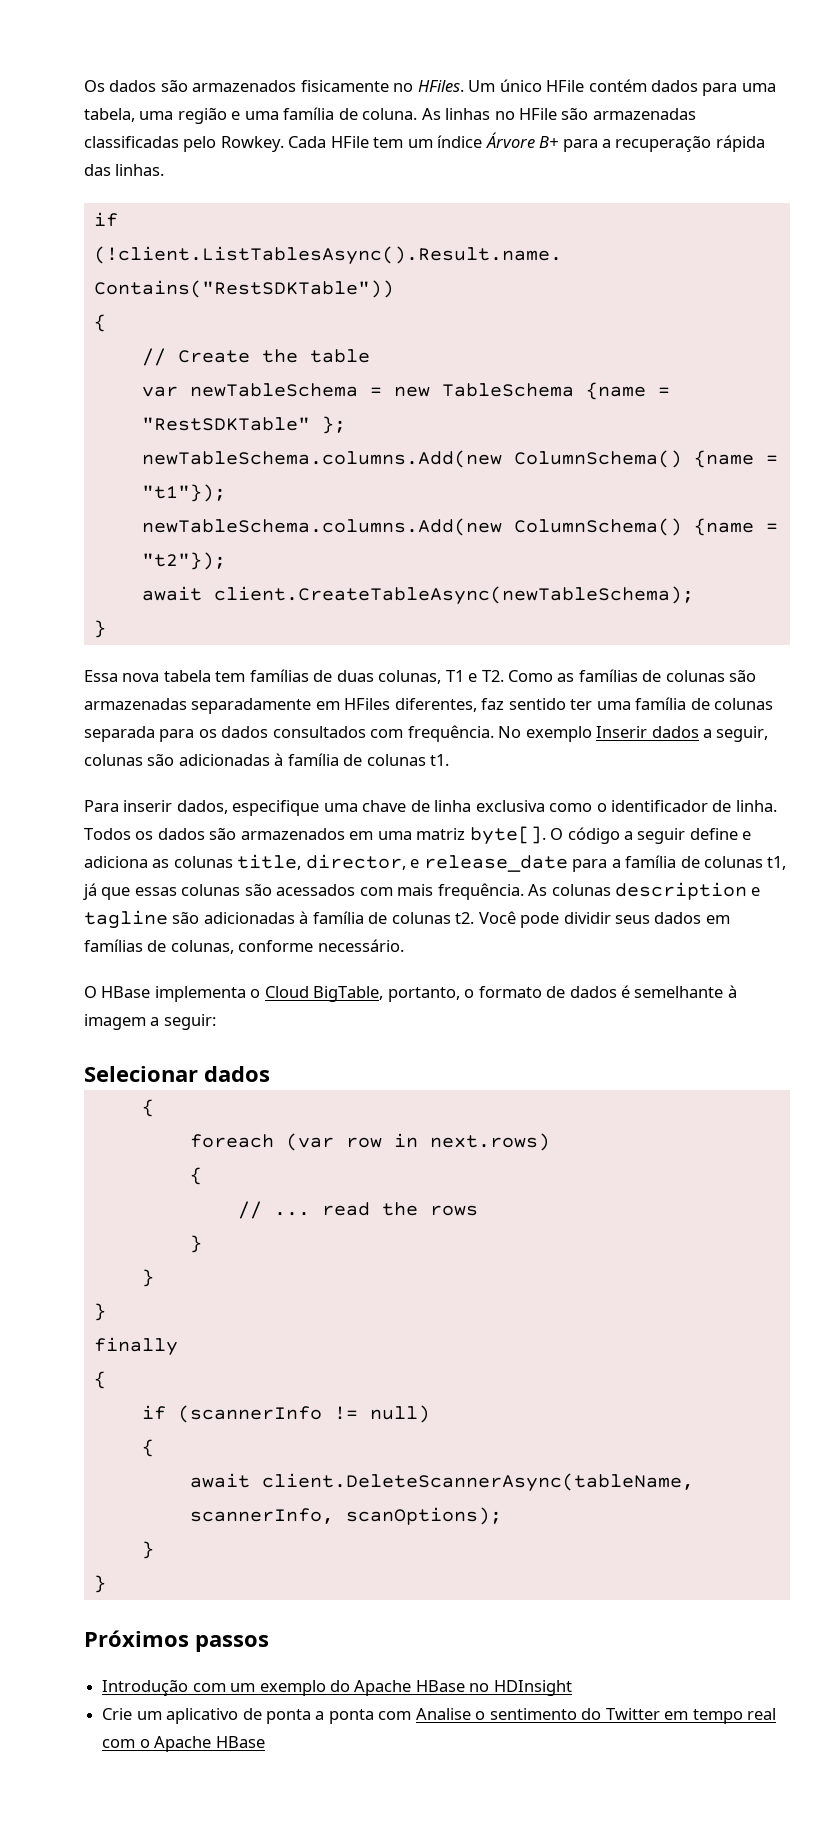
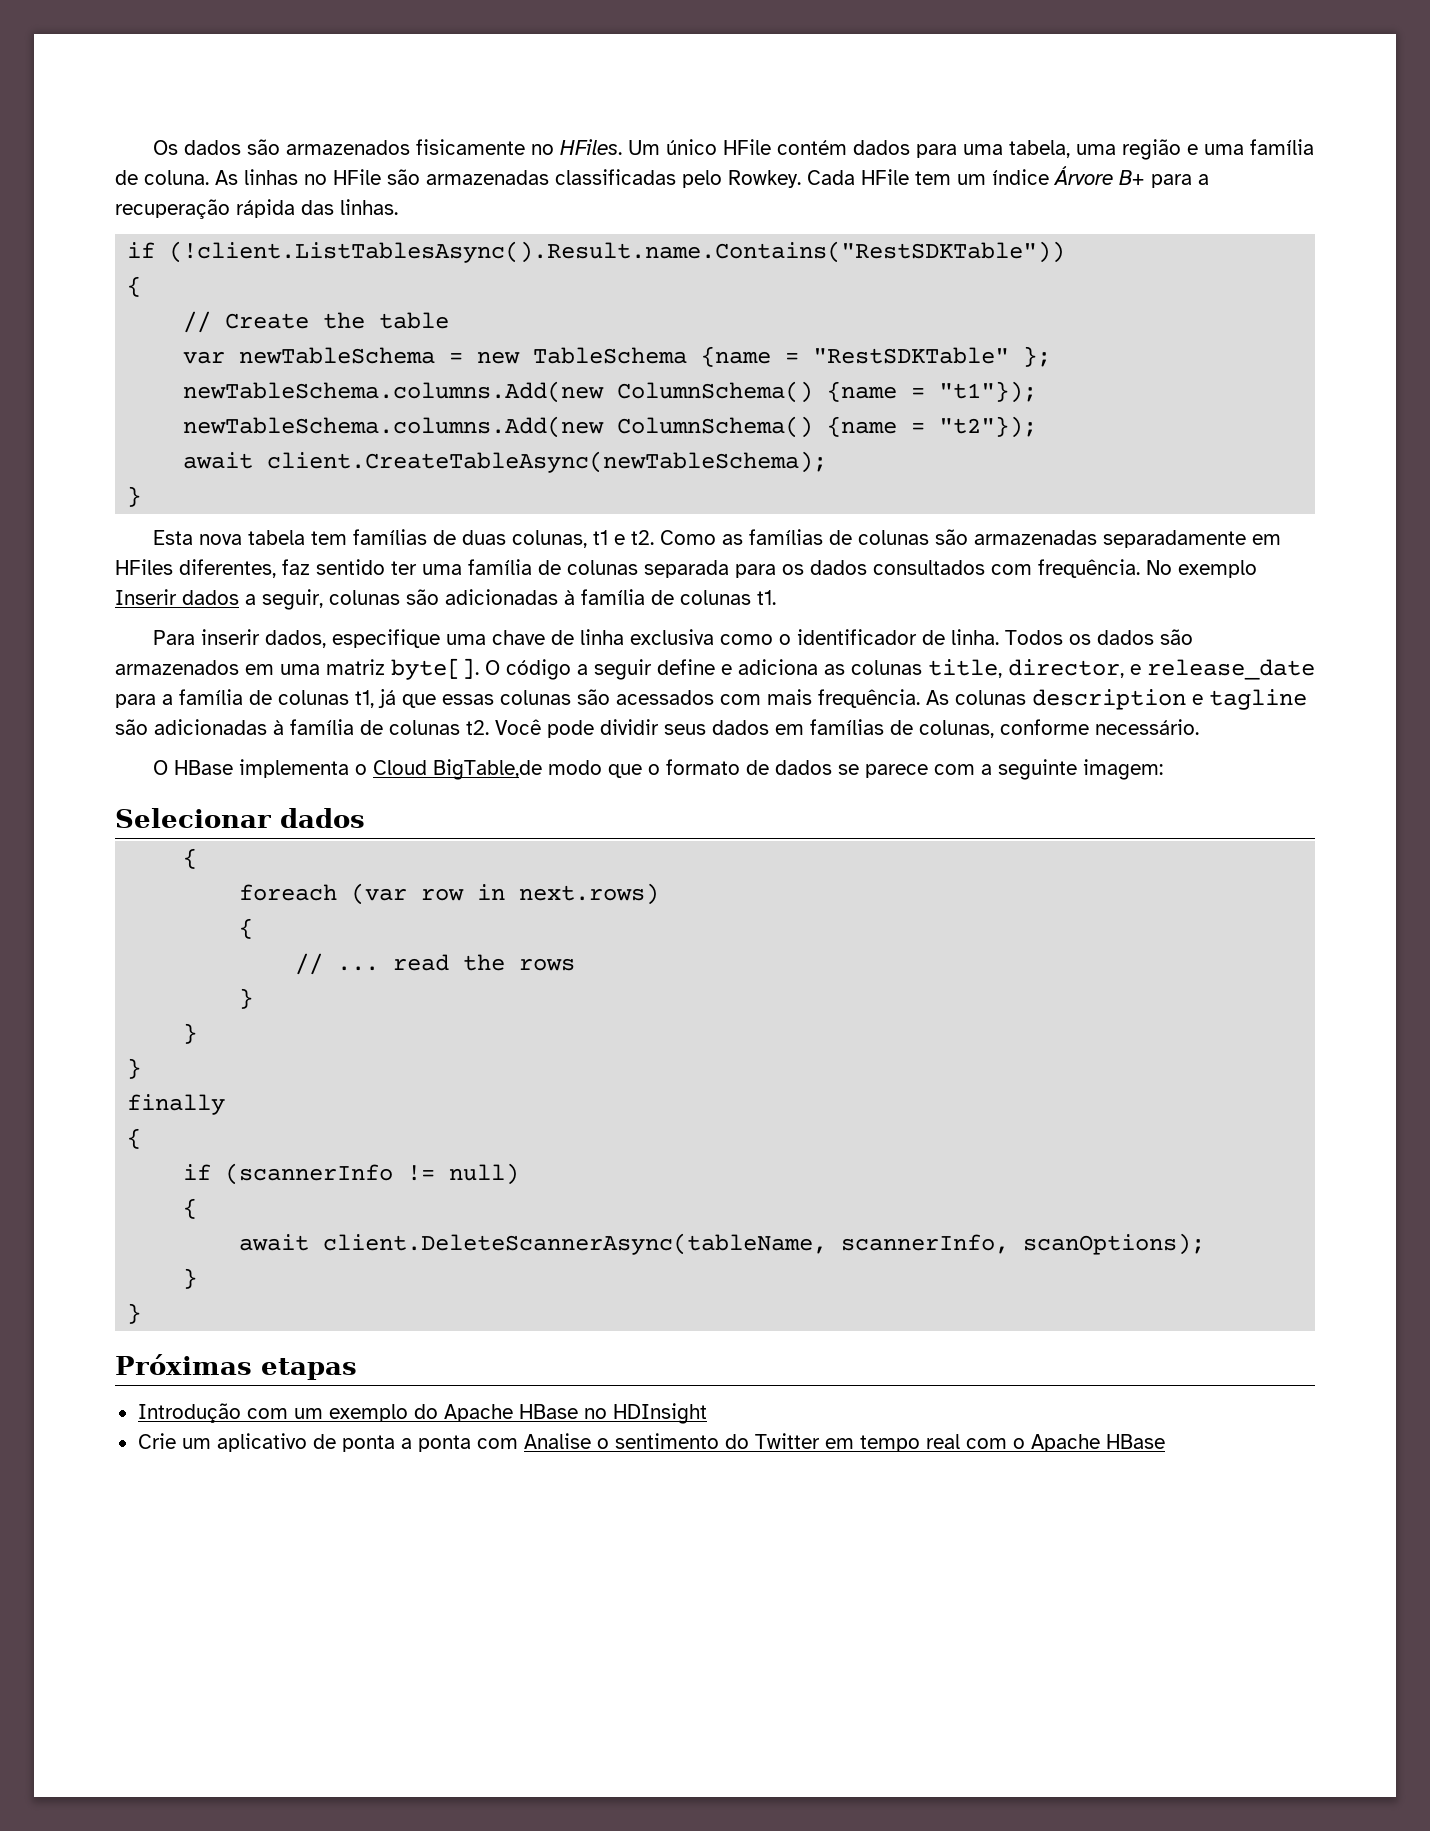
[84,670,118,682] Essa -> [153,530,194,545] Esta
[445,670,504,682] T1 e T2. -> [593,530,655,545] t1 e t2.
[313,986,460,1002] BigTable, portanto, -> [433,759,643,780] BigTable,de modo que
[621,985,737,998] [84,1014,216,1030] é semelhante à imagem a seguir: -> [838,759,1164,780] se parece com a seguinte imagem:
[84,1630,269,1652] Próximos passos -> [115,1354,357,1380] Próximas etapas

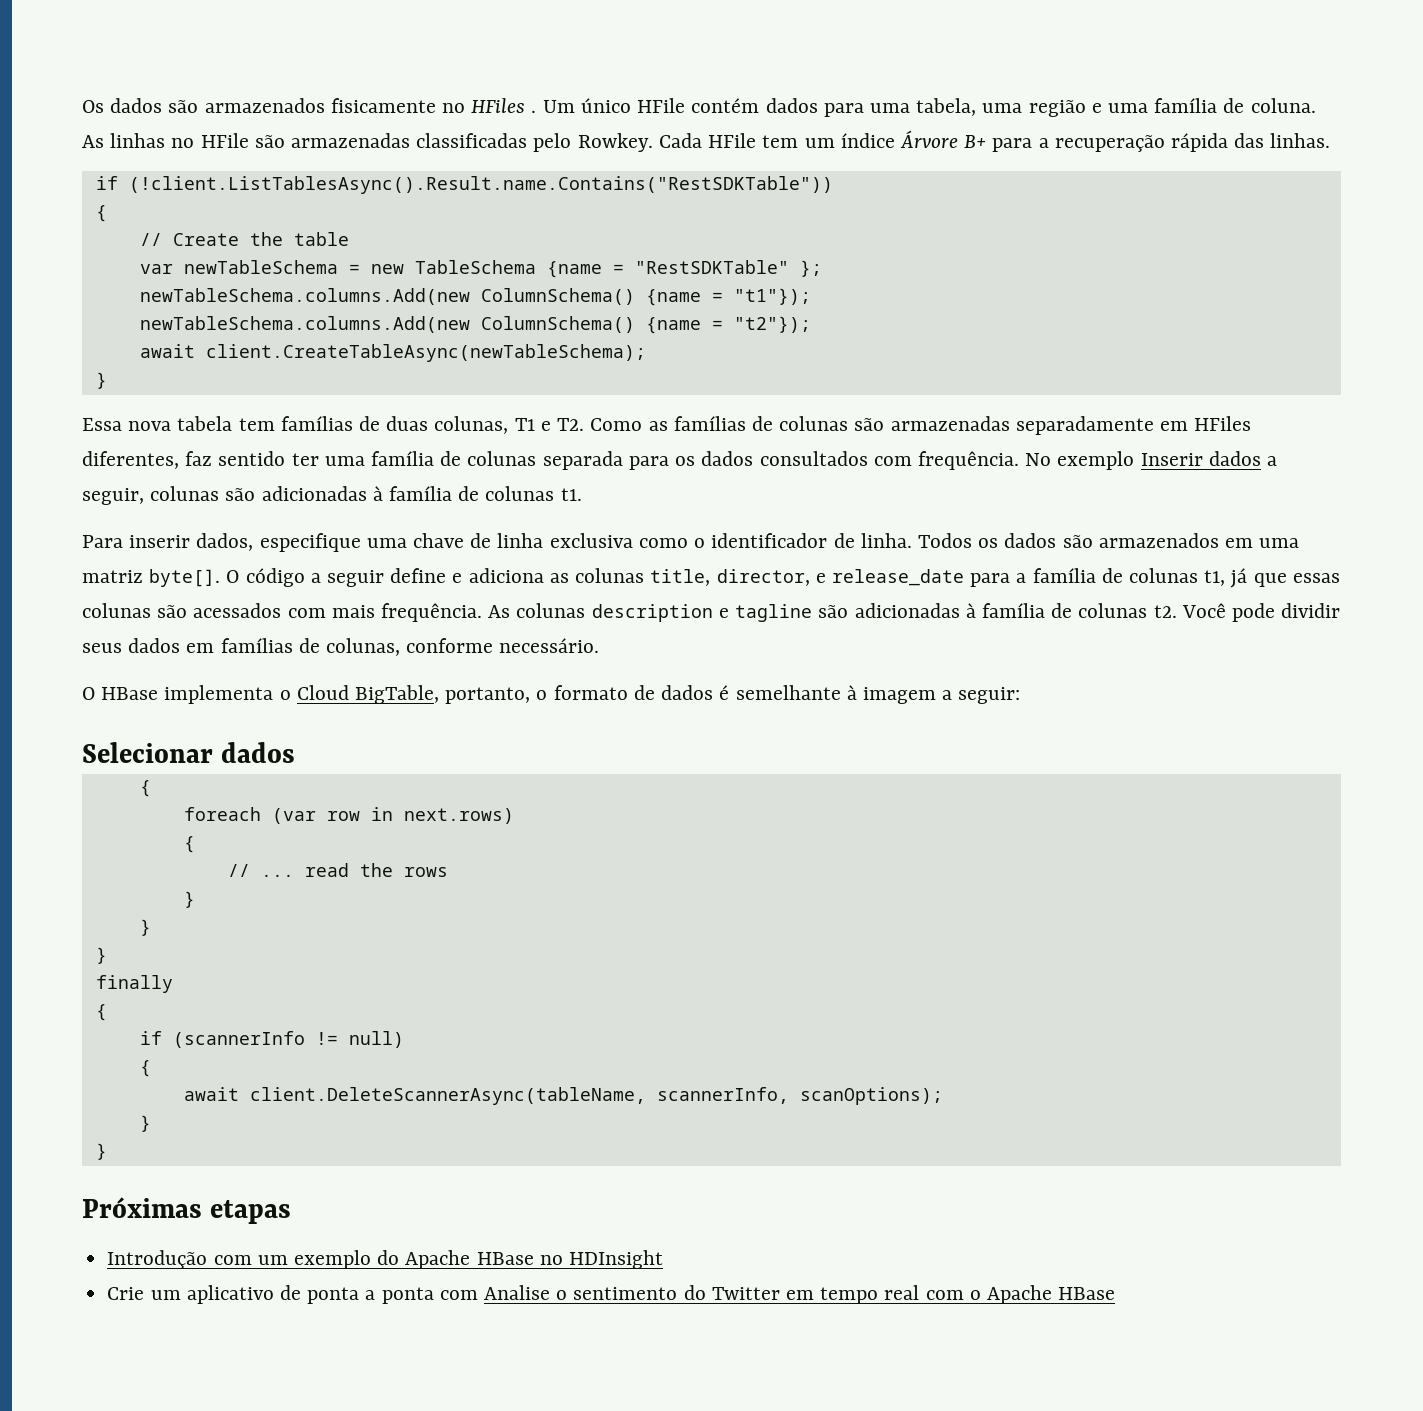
[560,139,623,155] HFiles. -> [471,98,537,113] HFiles .
[153,530,194,545] Esta -> [82,418,122,431] Essa
[593,530,655,545] t1 e t2. -> [514,418,585,431] T1 e T2.
[433,759,643,780] BigTable,de modo que -> [355,685,531,704] BigTable, portanto,
[838,759,1164,780] se parece com a seguinte imagem: -> [719,685,1021,704] é semelhante à imagem a seguir:

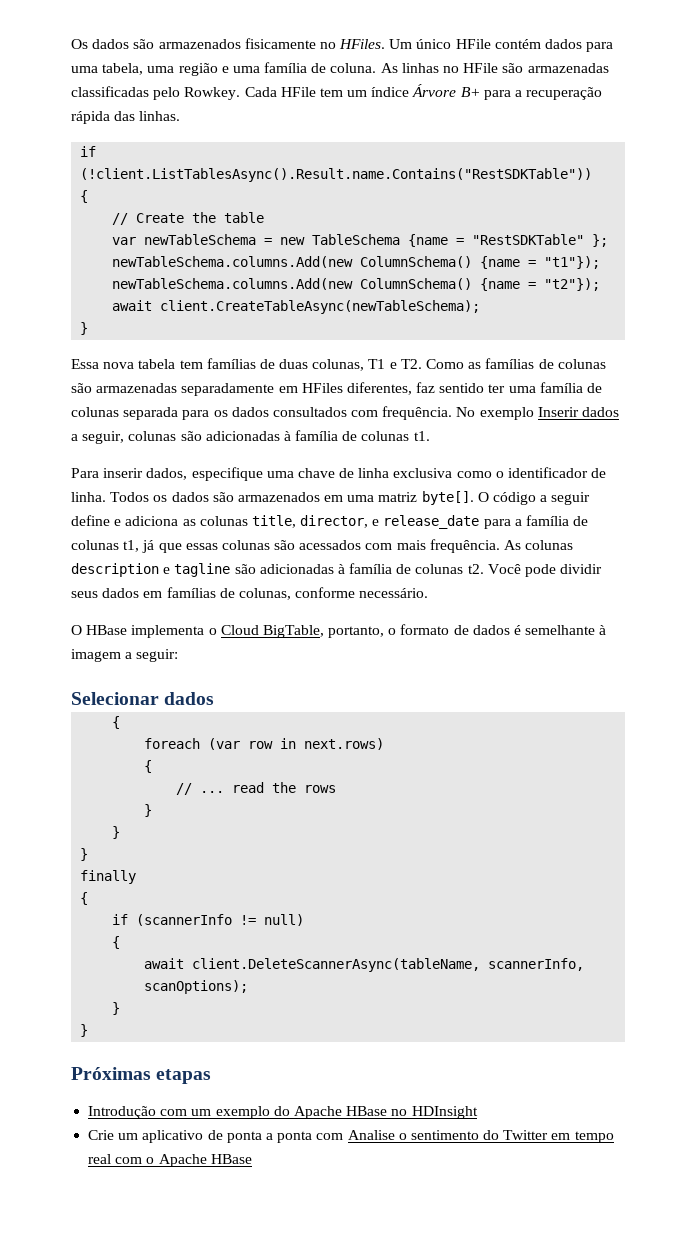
[471,98,537,113] HFiles . -> [339,39,386,49] HFiles.

